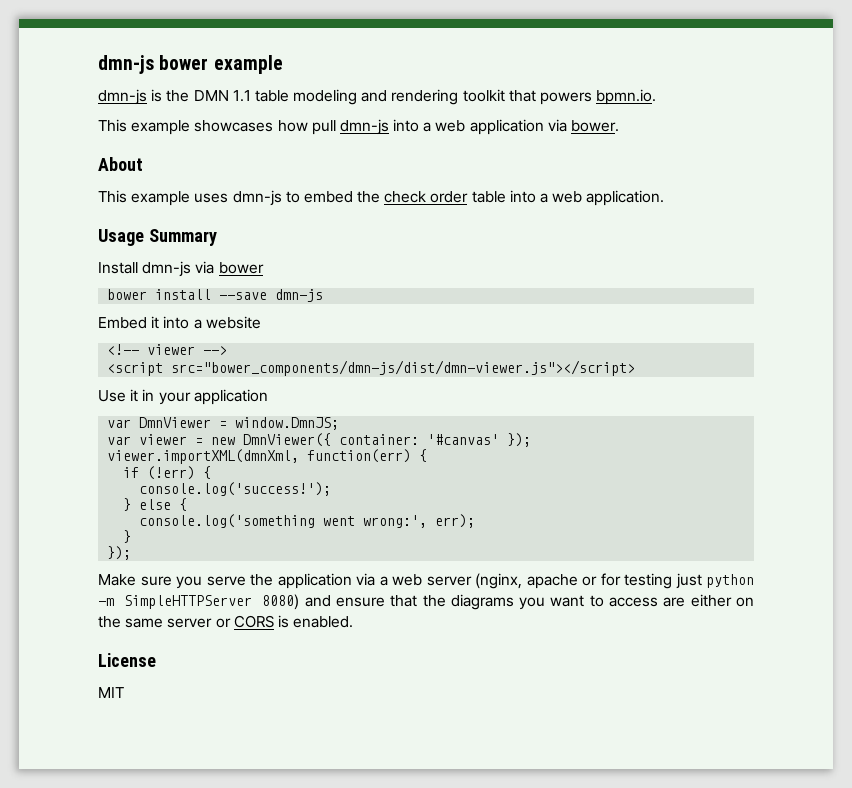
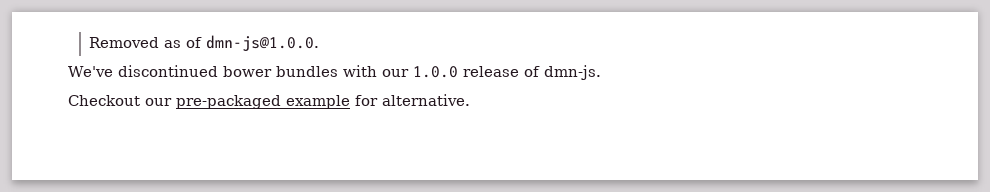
[98,55,283,74] [98,89,657,105] [98,119,620,135] [98,157,143,171] [98,190,665,206] [98,229,217,246] [98,261,264,277] [107,289,324,302] [98,316,261,329] [107,344,228,355] [107,360,636,376] [98,389,268,405] [107,417,340,430] [107,433,532,447] [107,449,428,464] [123,466,212,480] [139,482,332,496] [123,498,188,511] [139,514,476,528] [123,530,132,543] [107,546,132,560] [98,573,754,589] [98,594,754,610] [98,615,354,628] [98,653,156,667] [98,687,124,698] dmn-js bower example // dmn-js is the DMN 1.1 table modeling and rendering toolkit that powers bpmn.io. // This example showcases how pull dmn-js into a web application via bower. // About // This example uses dmn-js to embed the check order table into a web application. // Usage Summary // Install dmn-js via bower // bower install --save dmn-js // Embed it into a website // <!-- viewer --> // <script src="bower_components/dmn-js/dist/dmn-viewer.js"></script> // Use it in your application // var DmnViewer = window.DmnJS; // var viewer = new DmnViewer({ container: '#canvas' }); // viewer.importXML(dmnXml, function(err) { // if (!err) { // console.log('success!'); // } else { // console.log('something went wrong:', err); // } // }); // Make sure you serve the application via a web server (nginx, apache or for testing just python -m SimpleHTTPServer 8080) and ensure that the diagrams you want to access are either on the same server or CORS is enabled. // License // MIT -> [89,35,320,51] [68,65,601,80] [68,94,470,109] Removed as of dmn-js@1.0.0. // We've discontinued bower bundles with our 1.0.0 release of dmn-js. // Checkout our pre-packaged example for alternative.

